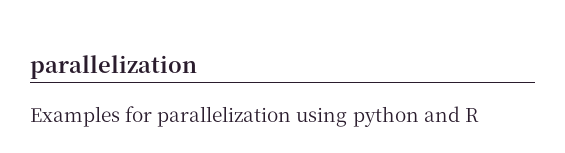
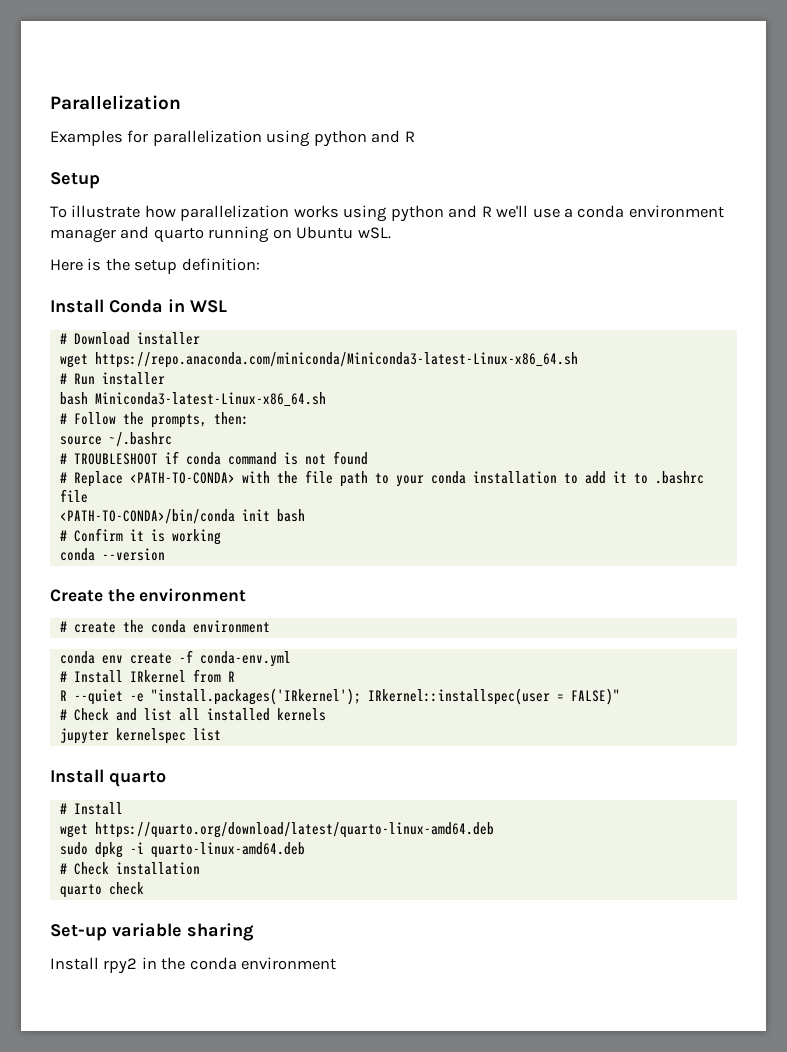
[30,55,197,79] parallelization -> [50,95,181,110] Parallelization
(479, 115) none -> [50,172,100,189] [50,205,724,222] [50,226,391,243] [50,258,260,274] [50,299,227,313] [59,332,200,345] [59,352,578,368] [59,372,165,385] [59,392,326,407] [59,412,249,428] [59,432,172,447] [59,451,368,465] [59,470,704,487] [59,489,88,503] [59,509,305,524] [59,528,221,545] [59,548,165,561] [50,588,247,602] [59,620,270,633] [59,650,291,667] [59,669,235,683] [59,688,620,705] [59,708,326,721] [59,728,221,744] [50,769,166,787] [59,802,123,815] [59,822,494,838] [59,842,305,858] [59,862,200,875] [59,882,144,898] [50,923,254,941] [50,957,337,974] // Setup // To illustrate how parallelization works using python and R we'll use a conda environment manager and quarto running on Ubuntu wSL. // Here is the setup definition: // Install Conda in WSL // # Download installer // wget https://repo.anaconda.com/miniconda/Miniconda3-latest-Linux-x86_64.sh // # Run installer // bash Miniconda3-latest-Linux-x86_64.sh // # Follow the prompts, then: // source ~/.bashrc // # TROUBLESHOOT if conda command is not found // # Replace <PATH-TO-CONDA> with the file path to your conda installation to add it to .bashrc file // <PATH-TO-CONDA>/bin/conda init bash // # Confirm it is working // conda --version // Create the environment // # create the conda environment // conda env create -f conda-env.yml // # Install IRkernel from R // R --quiet -e "install.packages('IRkernel'); IRkernel::installspec(user = FALSE)" // # Check and list all installed kernels // jupyter kernelspec list // Install quarto // # Install // wget https://quarto.org/download/latest/quarto-linux-amd64.deb // sudo dpkg -i quarto-linux-amd64.deb // # Check installation // quarto check // Set-up variable sharing // Install rpy2 in the conda environment

